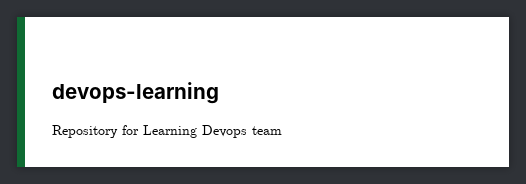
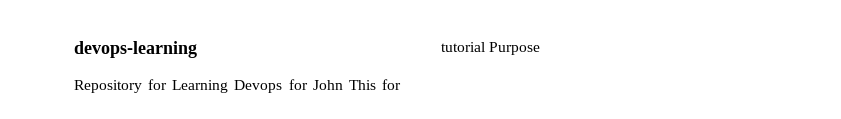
[252,126,282,135] team -> [288,79,401,90] [441,42,541,55] for John This for tutorial Purpose

